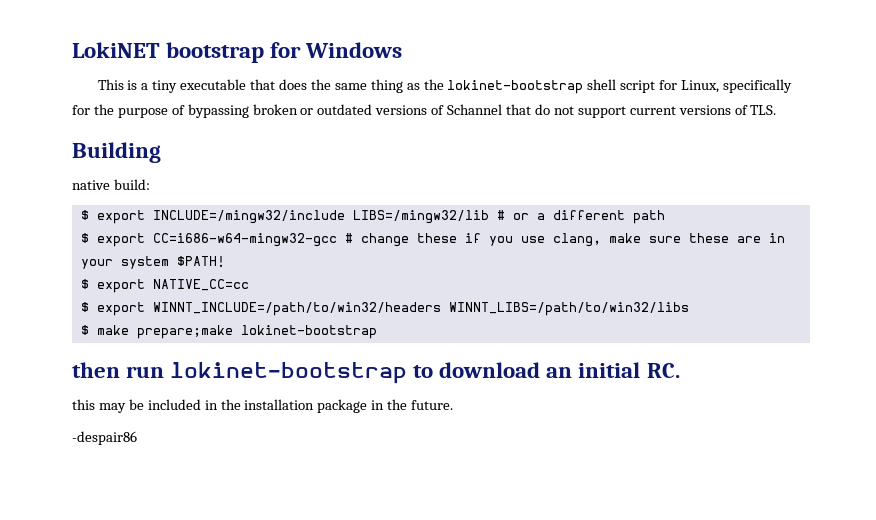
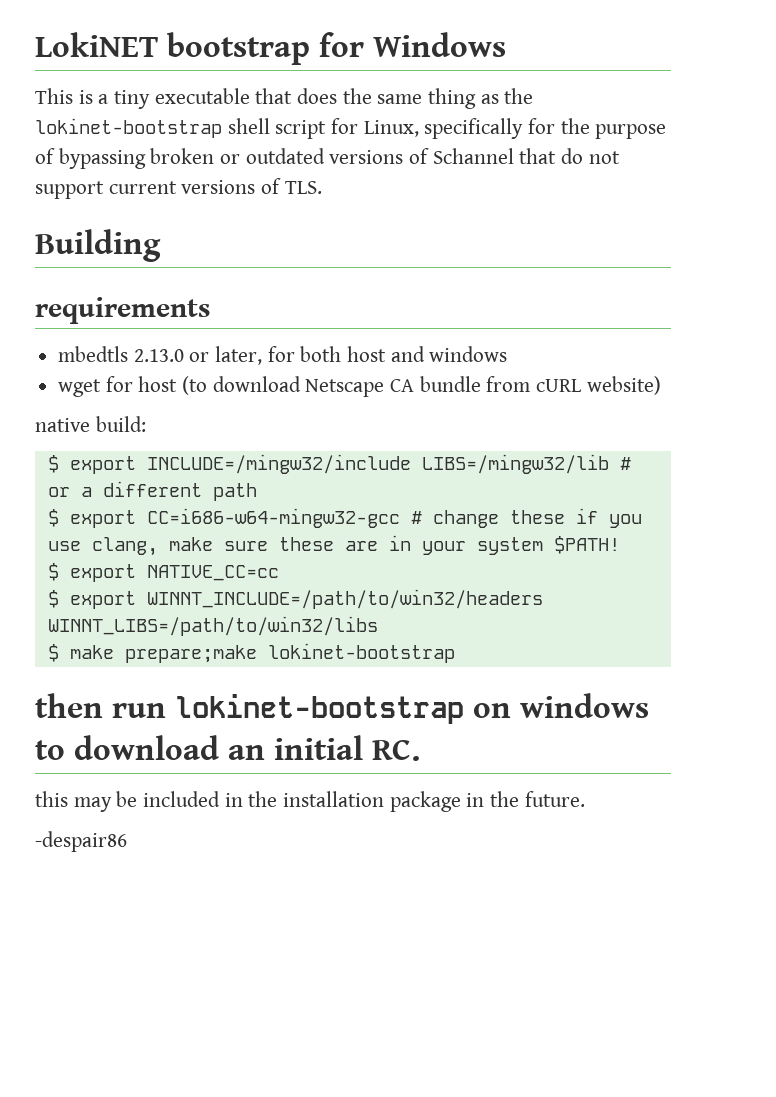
(161, 152) none -> [35,297,210,324] [58,346,508,365] [58,376,661,397] // requirements // mbedtls 2.13.0 or later, for both host and windows // wget for host (to download Netscape CA bundle from cURL website)
(408, 373) none -> [473,693,649,718] on windows

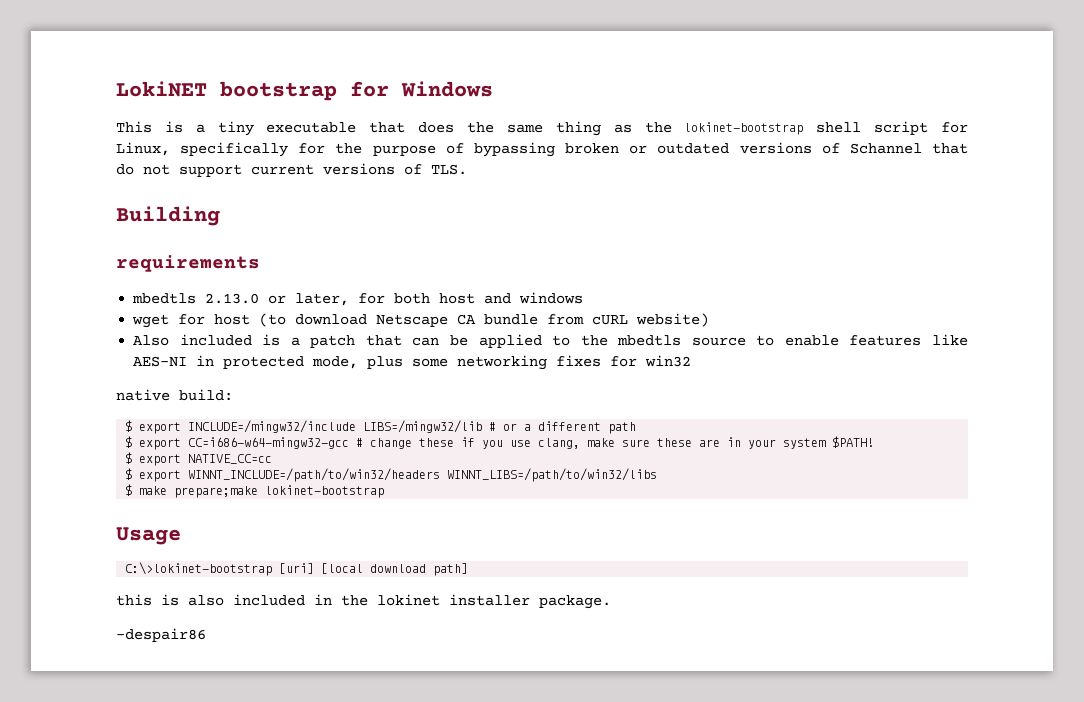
(661, 385) none -> [133,334,969,348] [133,355,692,370] // Also included is a patch that can be applied to the mbedtls source to enable features like AES-NI in protected mode, plus some networking fixes for win32
[35,693,649,724] [35,735,420,761] then run lokinet-bootstrap on windows to download an initial RC. -> [116,527,181,545] [125,562,469,576] Usage // C:\>lokinet-bootstrap [uri] [local download path]
[73,791,138,812] may be -> [161,594,224,606] is also
[283,791,585,812] installation package in the future. -> [377,594,611,609] lokinet installer package.

